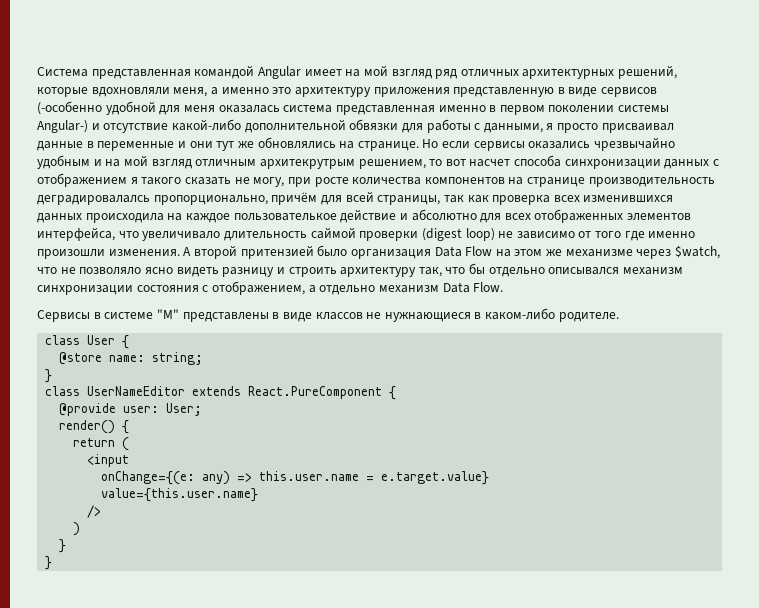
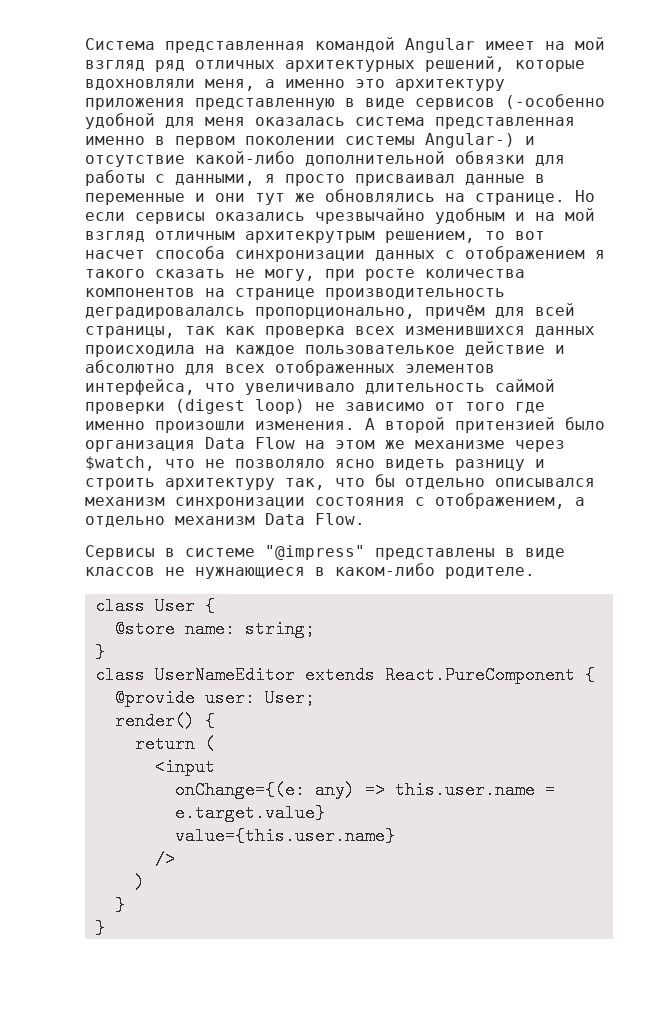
[156,309,179,319] "М" -> [265,545,365,560] "@impress"

